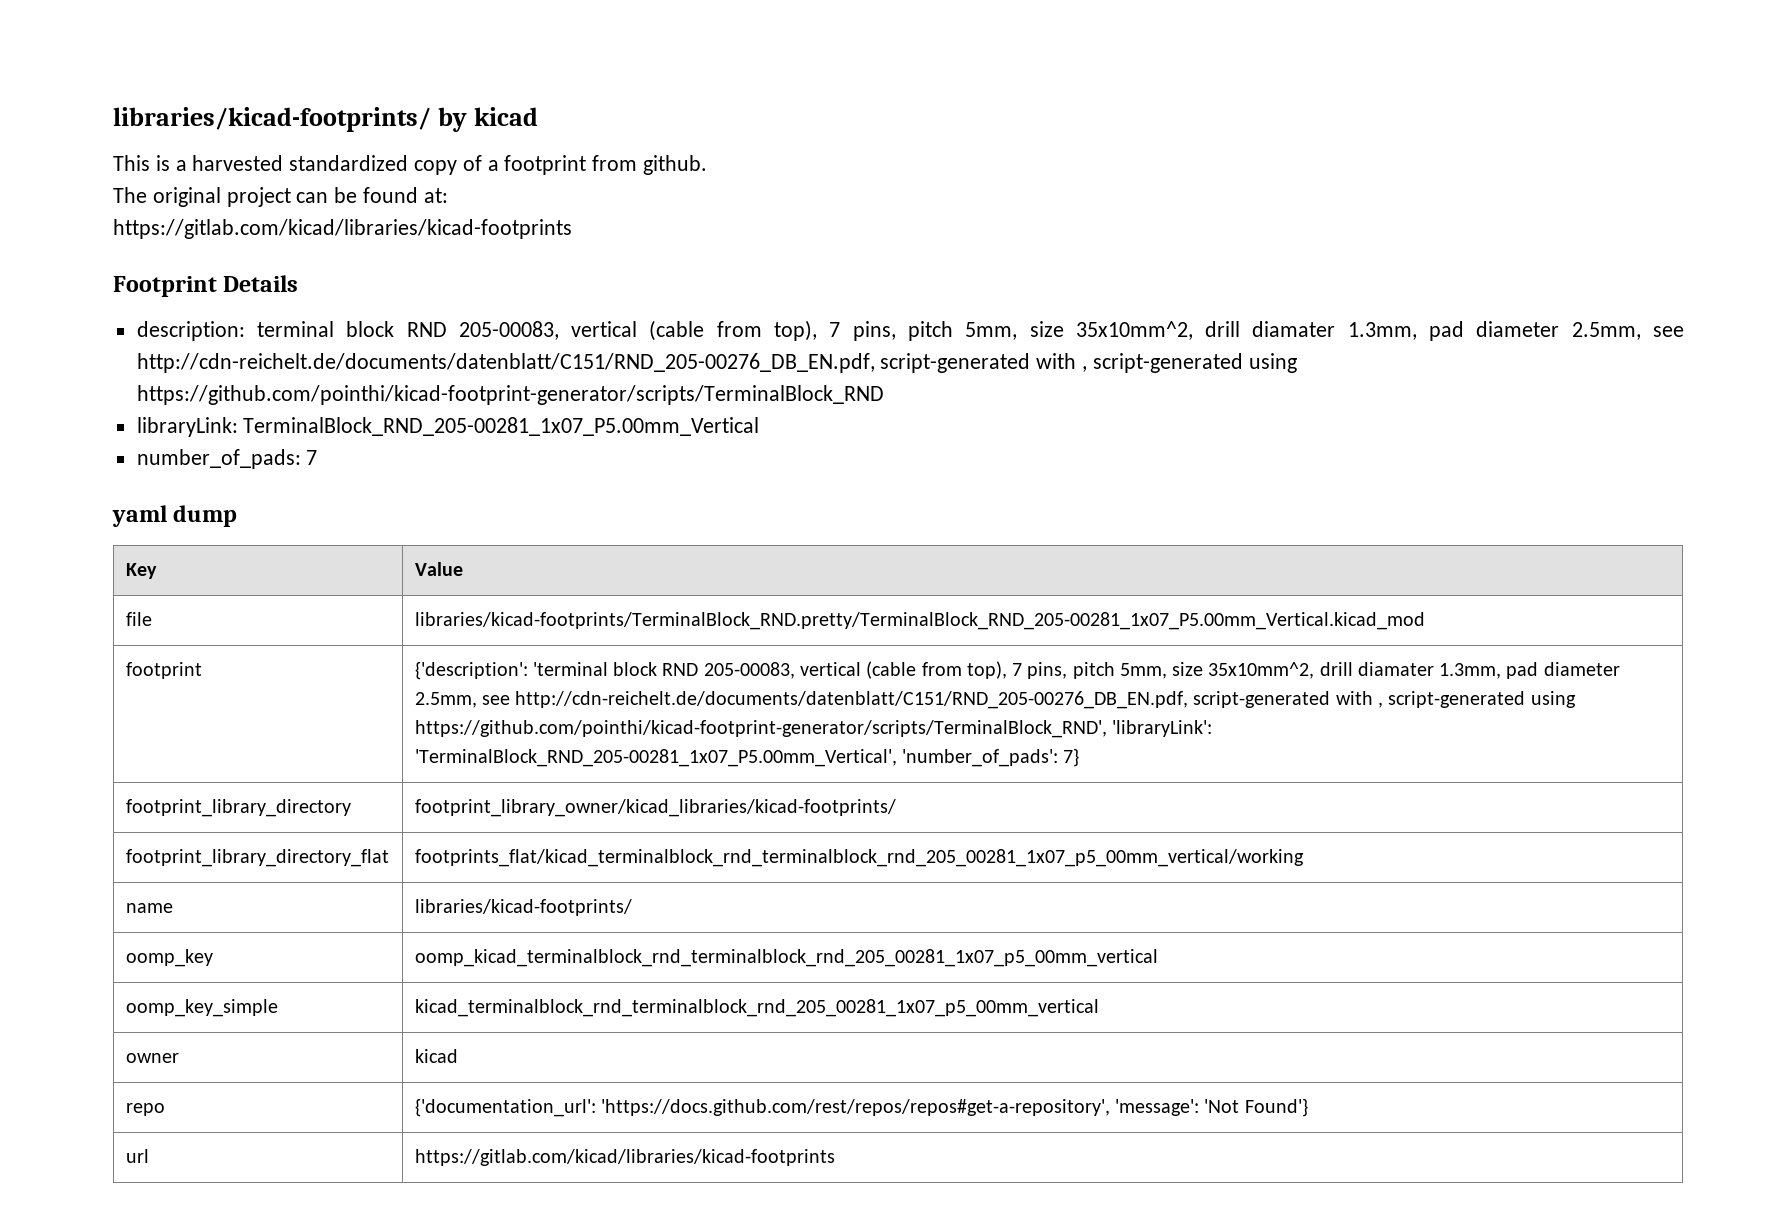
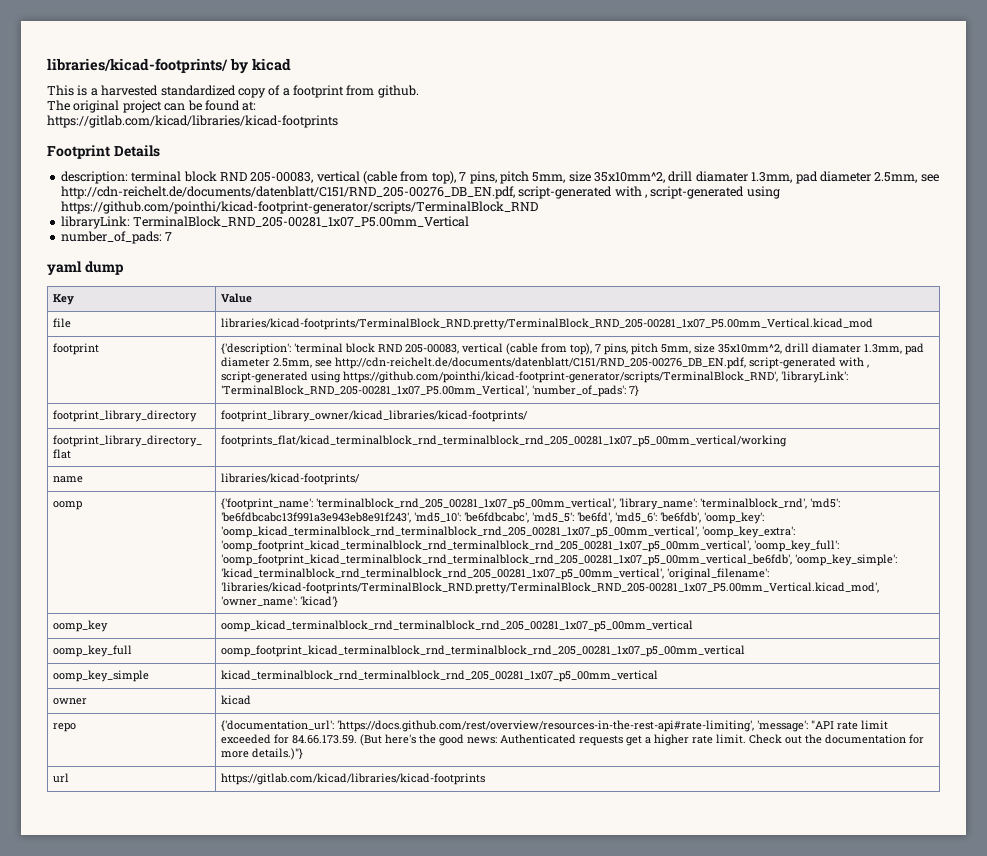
(632, 907) none -> [52,501,82,510] [220,498,840,510] [220,512,764,524] [220,526,795,538] [220,540,839,552] [220,554,897,566] [220,568,769,580] [220,582,879,594] [220,596,338,607] // oomp | {'footprint_name': 'terminalblock_rnd_205_00281_1x07_p5_00mm_vertical', 'library_name': 'terminalblock_rnd', 'md5': 'be6fdbcabc13f991a3e943eb8e91f243', 'md5_10': 'be6fdbcabc', 'md5_5': 'be6fd', 'md5_6': 'be6fdb', 'oomp_key': 'oomp_kicad_terminalblock_rnd_terminalblock_rnd_205_00281_1x07_p5_00mm_vertical', 'oomp_key_extra': 'oomp_footprint_kicad_terminalblock_rnd_terminalblock_rnd_205_00281_1x07_p5_00mm_vertical', 'oomp_key_full': 'oomp_footprint_kicad_terminalblock_rnd_terminalblock_rnd_205_00281_1x07_p5_00mm_vertical_be6fdb', 'oomp_key_simple': 'kicad_terminalblock_rnd_terminalblock_rnd_205_00281_1x07_p5_00mm_vertical', 'original_filename': 'libraries/kicad-footprints/TerminalBlock_RND.pretty/TerminalBlock_RND_205-00281_1x07_P5.00mm_Vertical.kicad_mod', 'owner_name': 'kicad'}
(1158, 958) none -> [52,645,132,657] [220,645,745,657] // oomp_key_full | oomp_footprint_kicad_terminalblock_rnd_terminalblock_rnd_205_00281_1x07_p5_00mm_vertical
[600,1098,1308,1117] 'https://docs.github.com/rest/repos/repos#get-a-repository', 'message': 'Not Found'} -> [336,720,888,732] [220,734,924,746] [220,748,303,760] 'https://docs.github.com/rest/overview/resources-in-the-rest-api#rate-limiting', 'message': "API rate limit exceeded for 84.66.173.59. (But here's the good news: Authenticated requests get a higher rate limit. Check out the documentation for more details.)"}

